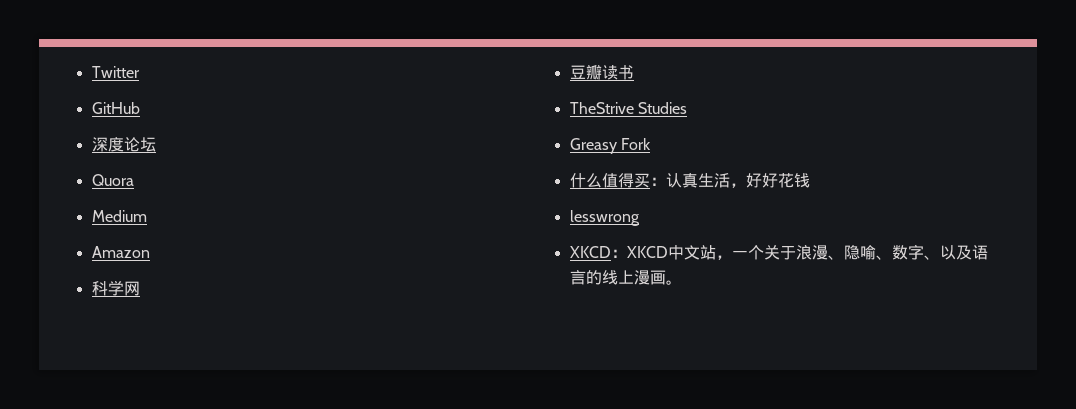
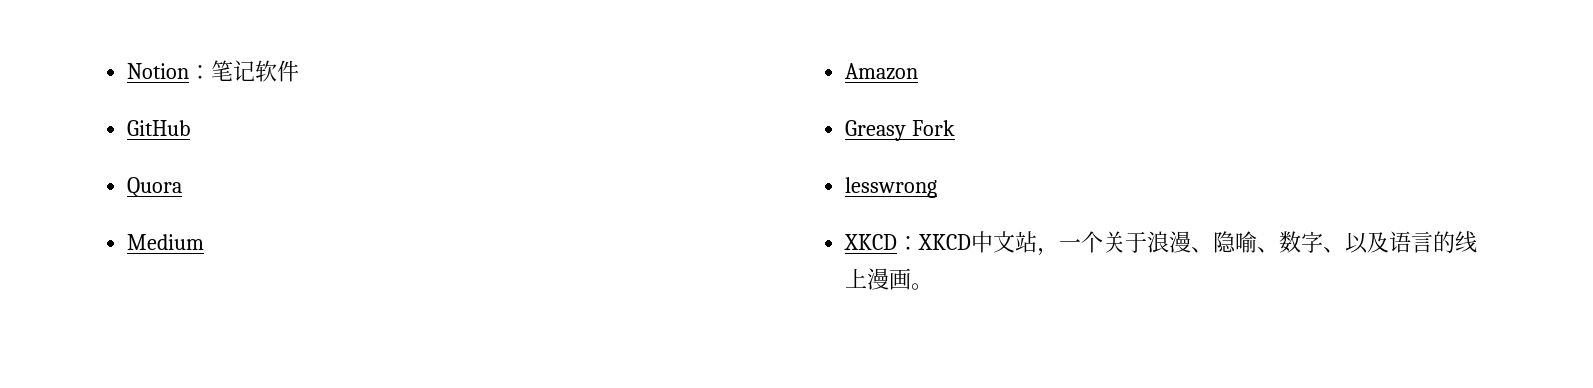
[91,66,140,78] Twitter -> [127,60,300,82] Notion：笔记软件
[91,137,156,152] // 深度论坛 -> (191, 128) none
[91,280,140,296] [569,65,634,80] [569,102,687,114] [569,138,651,154] [569,173,810,188] 科学网 // 豆瓣读书 // TheStrive Studies // Greasy Fork // 什么值得买：认真生活，好好花钱 -> [845,120,956,141] Greasy Fork

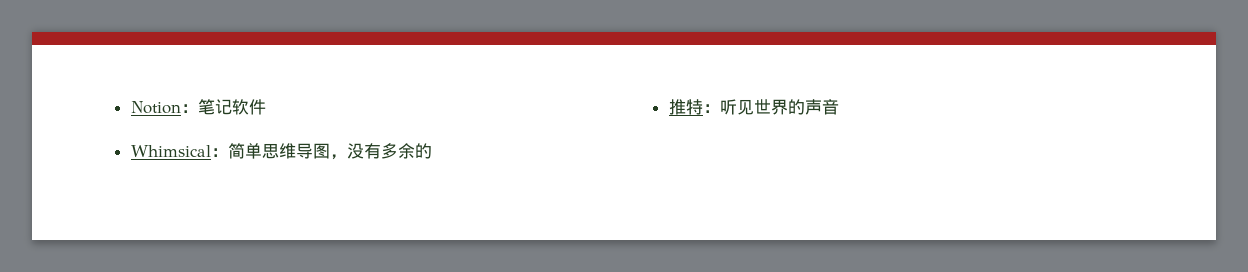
[127,120,191,136] [127,177,183,197] [127,234,205,250] [845,63,919,80] [845,120,956,141] [845,177,938,198] [844,231,1478,256] [845,268,934,290] GitHub // Quora // Medium // Amazon // Greasy Fork // lesswrong // XKCD：XKCD中文站，一个关于浪漫、隐喻、数字、以及语言的线上漫画。 -> [130,143,432,160] [668,99,839,115] Whimsical：简单思维导图，没有多余的 // 推特：听见世界的声音

